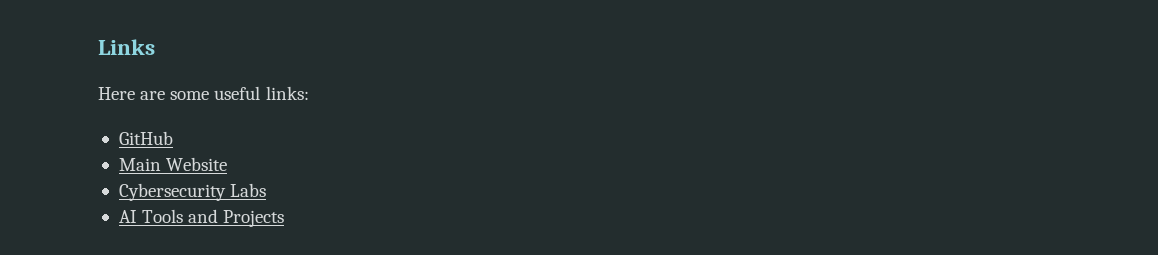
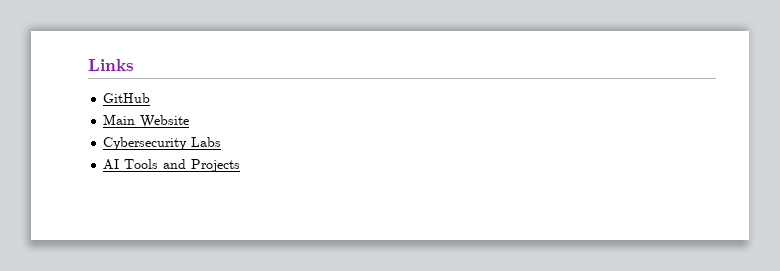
[98,86,309,100] // Here are some useful links: -> (134, 65) none

